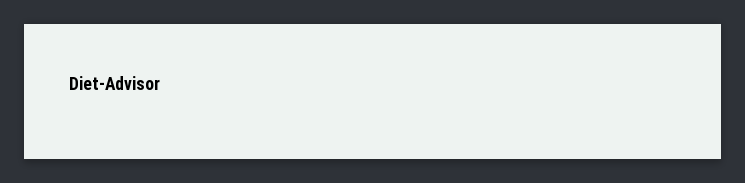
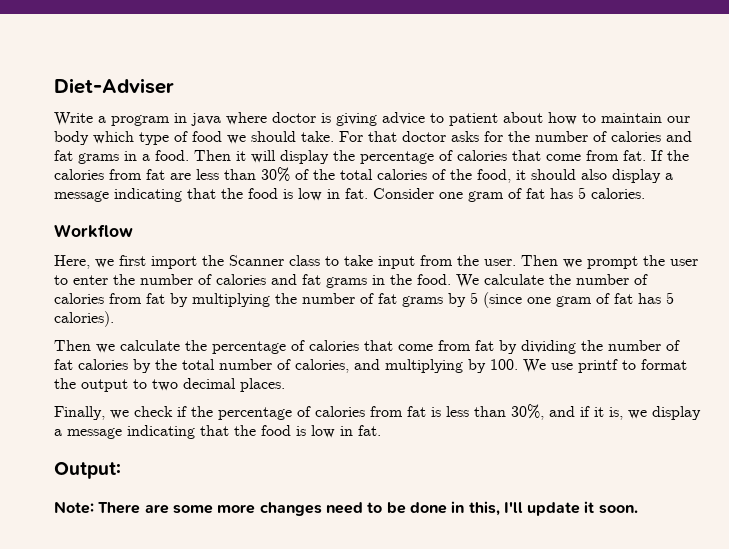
[69,76,160,90] Diet-Advisor -> [54,78,174,94] [54,112,690,126] [54,131,692,145] [54,150,689,164] [54,167,673,183] [54,187,645,202] [54,224,133,238] [54,255,698,269] [54,274,648,288] [54,292,674,308] [54,311,114,327] [54,340,680,354] [54,359,687,373] [54,378,285,392] [54,404,701,420] [54,425,381,439] [54,462,121,479] [54,501,638,516] Diet-Adviser // Write a program in java where doctor is giving advice to patient about how to maintain our body which type of food we should take. For that doctor asks for the number of calories and fat grams in a food. Then it will display the percentage of calories that come from fat. If the calories from fat are less than 30% of the total calories of the food, it should also display a message indicating that the food is low in fat. Consider one gram of fat has 5 calories. // Workflow // Here, we first import the Scanner class to take input from the user. Then we prompt the user to enter the number of calories and fat grams in the food. We calculate the number of calories from fat by multiplying the number of fat grams by 5 (since one gram of fat has 5 calories). // Then we calculate the percentage of calories that come from fat by dividing the number of fat calories by the total number of calories, and multiplying by 100. We use printf to format the output to two decimal places. // Finally, we check if the percentage of calories from fat is less than 30%, and if it is, we display a message indicating that the food is low in fat. // Output: // Note: There are some more changes need to be done in this, I'll update it soon.

